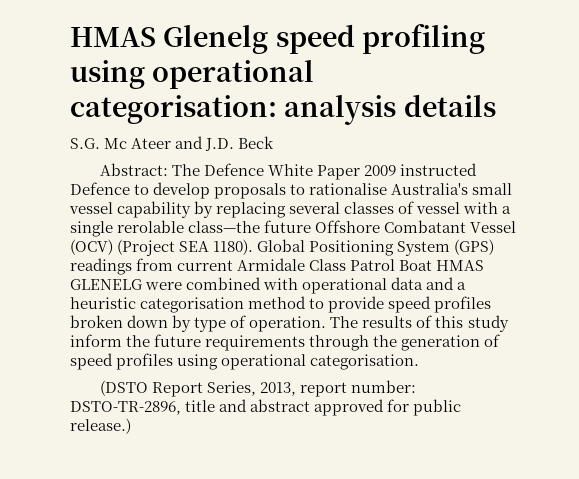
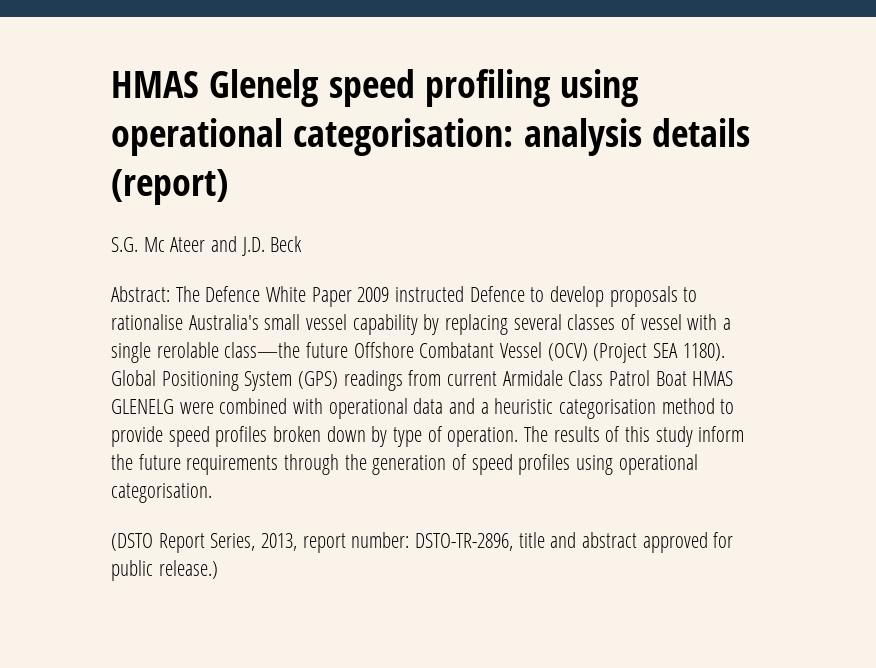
(496, 105) none -> [111,169,228,205] (report)

